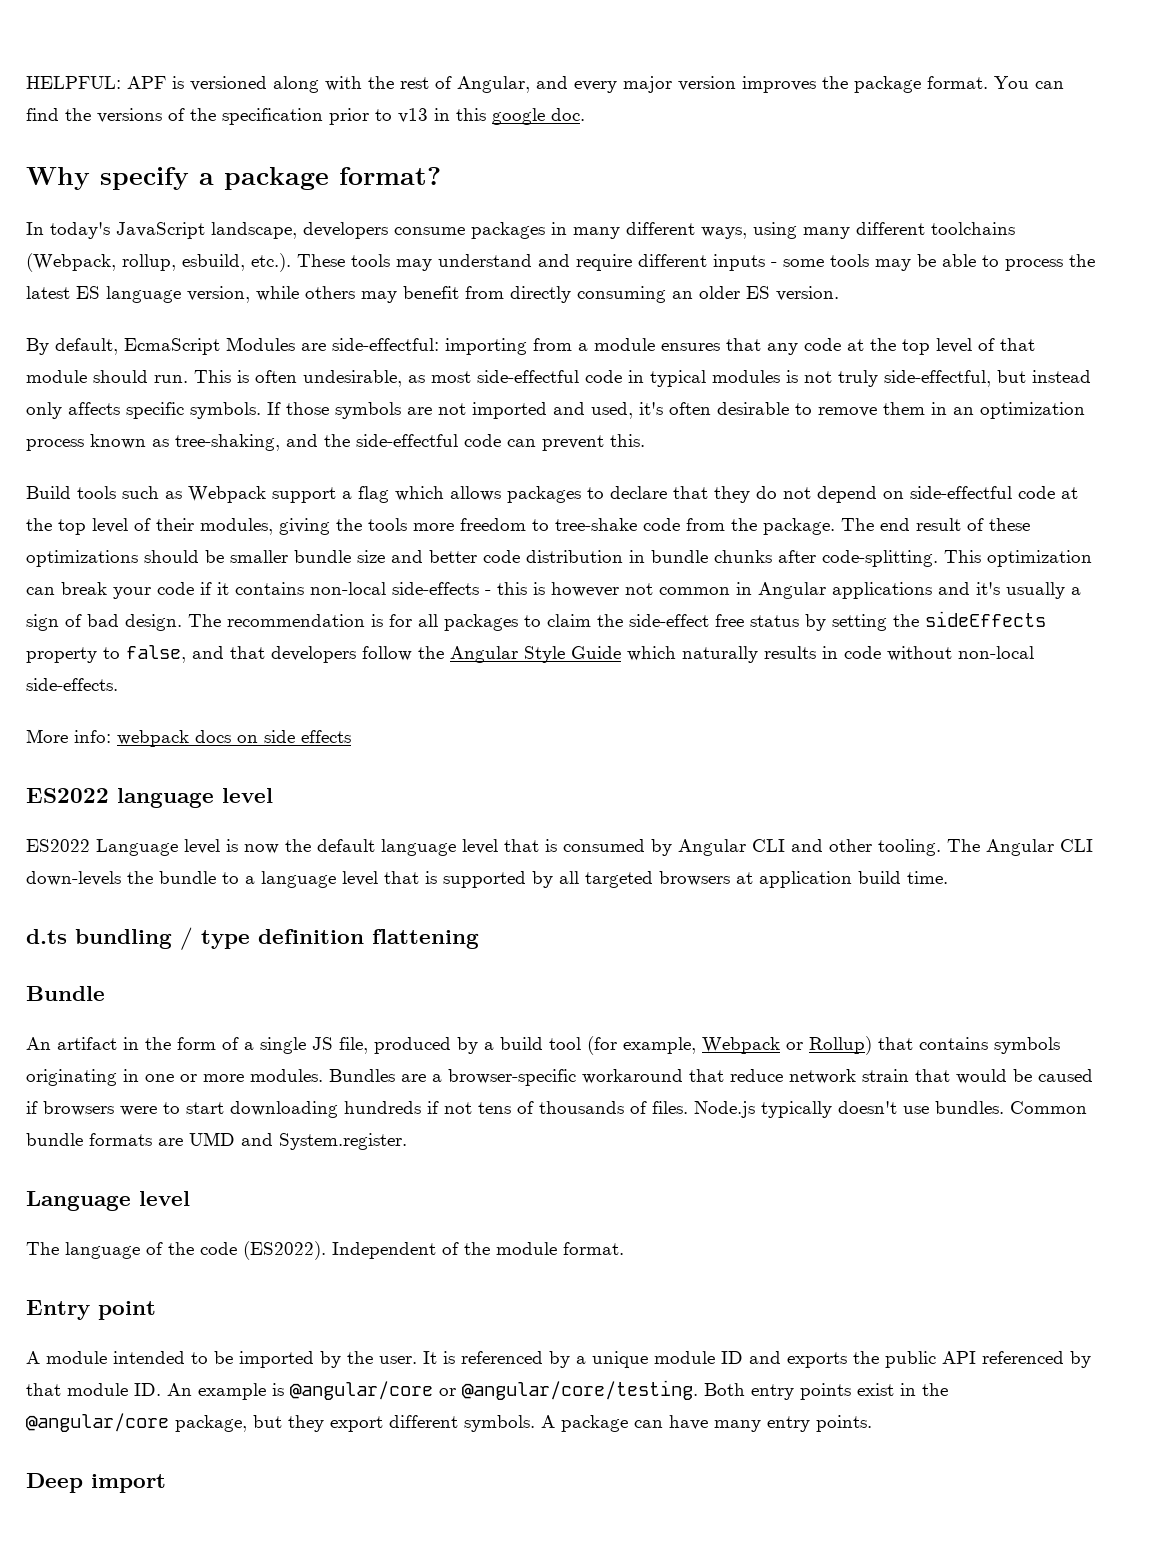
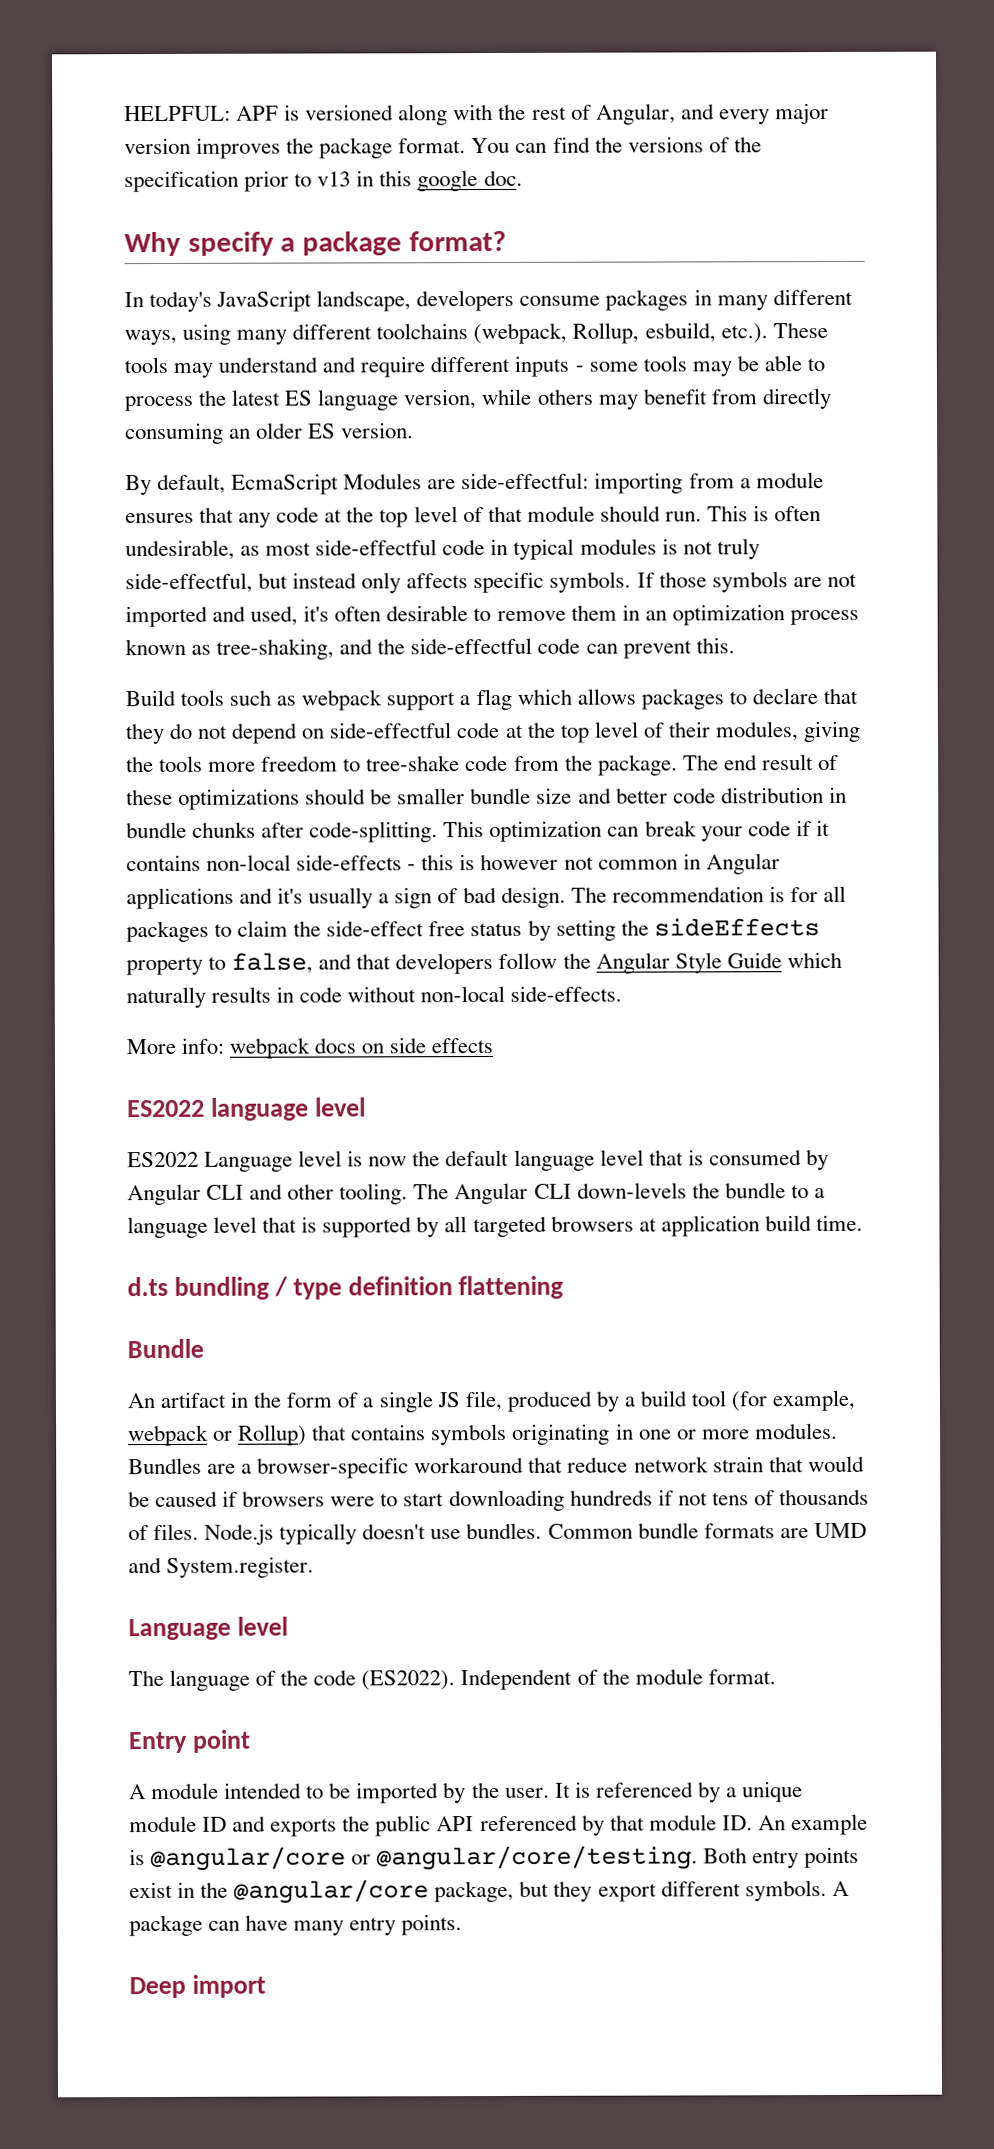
[26,253,176,272] (Webpack, rollup, -> [473,322,640,345] (webpack, Rollup,
[188,486,266,503] Webpack -> [301,689,383,711] webpack
[702,1037,780,1054] Webpack -> [128,1424,209,1447] webpack

